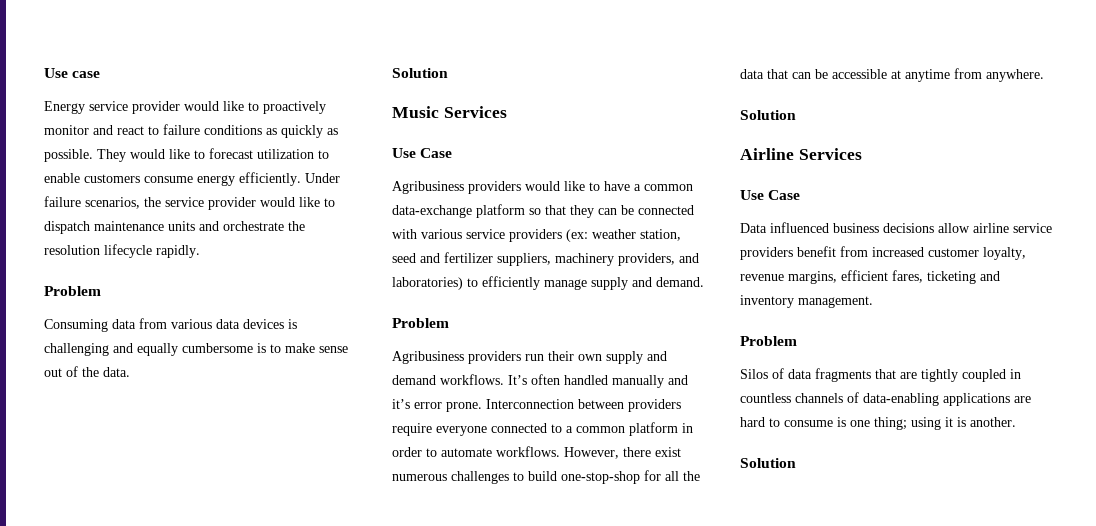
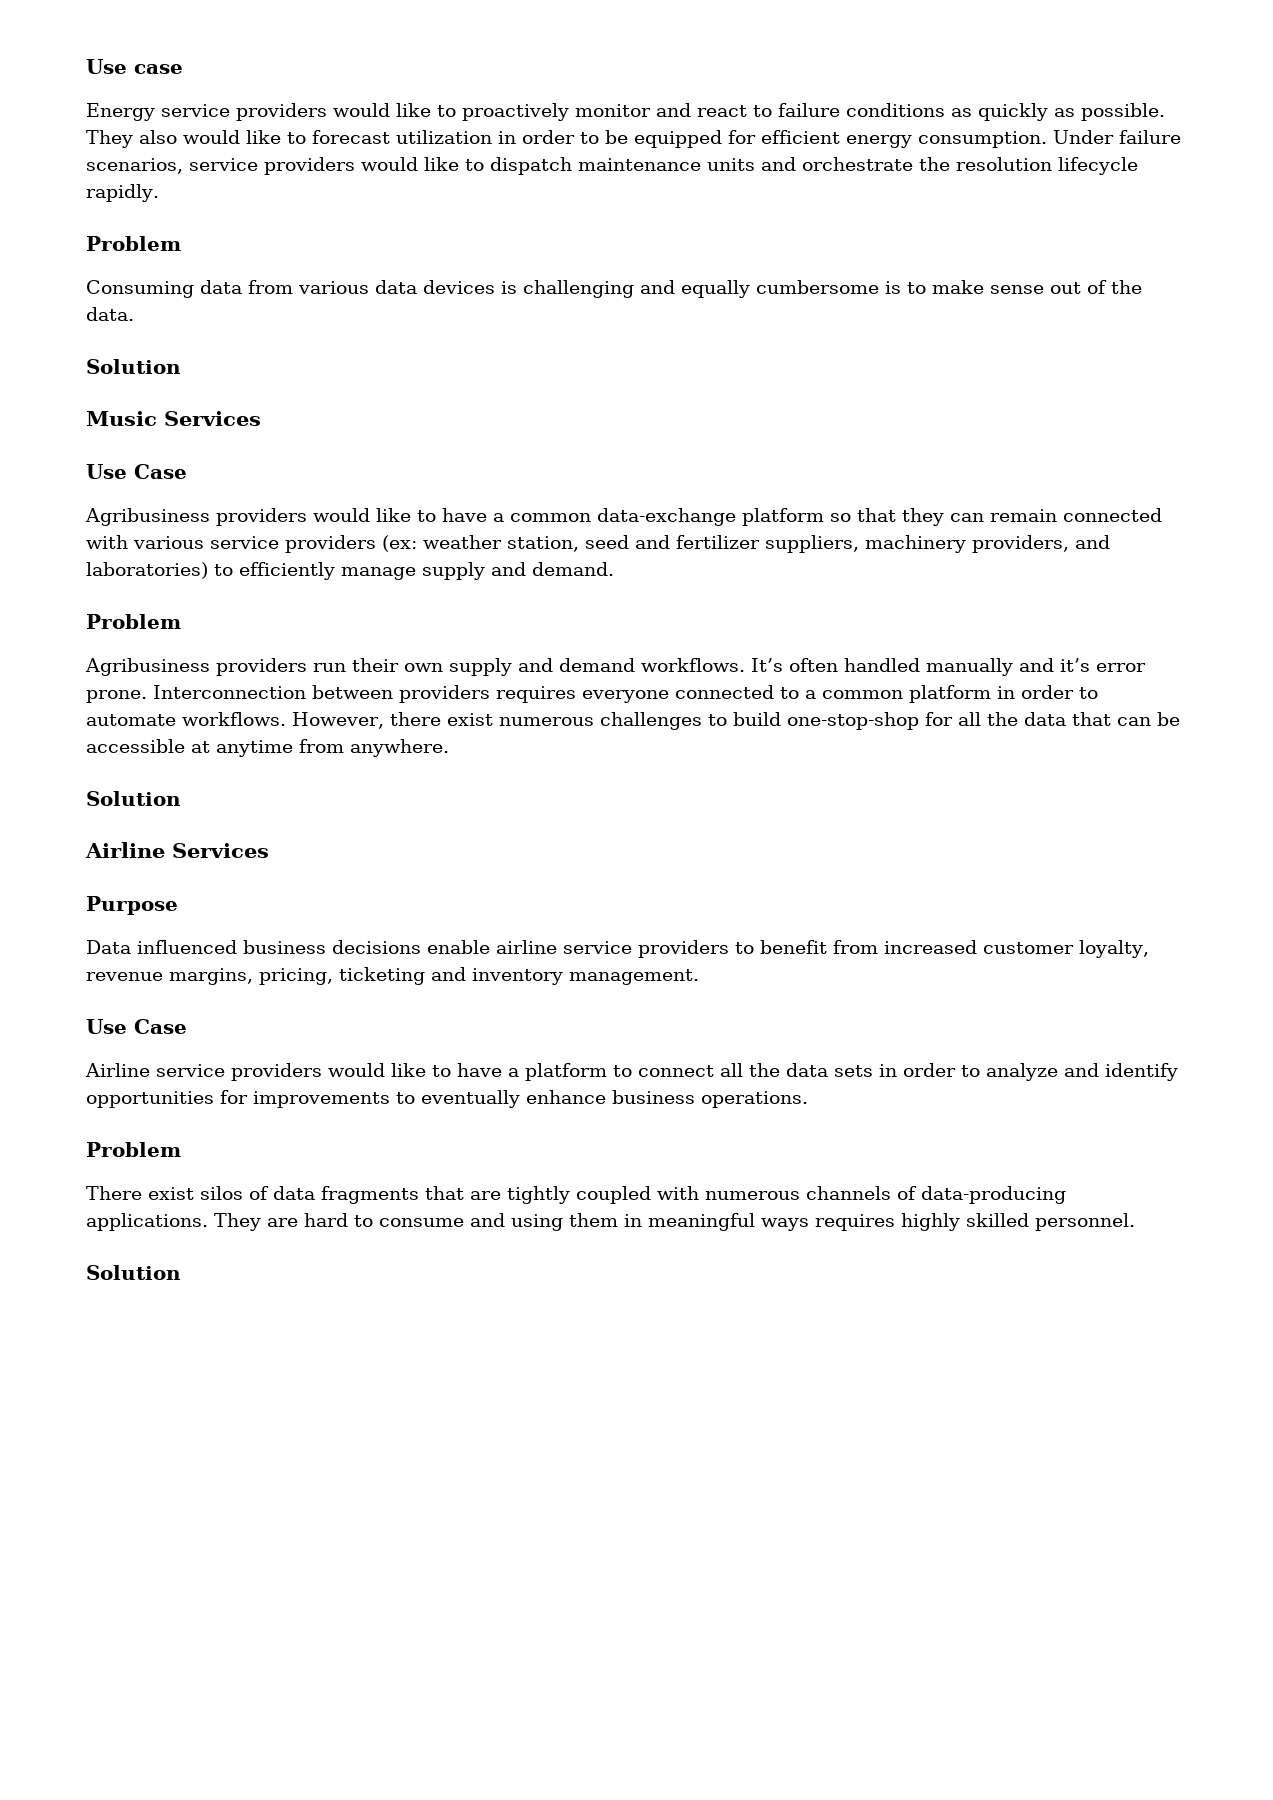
[132,101,180,114] provider -> [236,103,327,121] providers
(126, 155) none -> [139,130,177,144] also
[318,150,329,159] [44,172,340,186] [44,196,256,210] to enable customers consume energy efficiently. Under failure scenarios, the service provider -> [498,130,1181,148] [86,157,355,175] in order to be equipped for efficient energy consumption. Under failure scenarios, service providers
[621,205,634,215] be -> [990,509,1057,522] remain
[392,423,432,436] require -> [496,686,576,703] requires
[740,190,801,200] Use Case -> [86,896,178,915] Purpose
[938,223,970,233] allow -> [427,940,490,954] enable
(793, 253) none -> [735,942,754,954] to
[841,270,923,283] efficient fares, -> [259,968,333,985] pricing,
[740,336,797,346] [740,369,768,379] Problem // Silos -> [86,1019,187,1034] [85,1063,1178,1081] [86,1090,808,1108] [86,1142,181,1157] [86,1186,243,1200] Use Case // Airline service providers would like to have a platform to connect all the data sets in order to analyze and identify opportunities for improvements to eventually enhance business operations. // Problem // There exist silos
[1010,369,1021,379] [740,392,1031,406] [740,417,1016,430] in countless channels of data-enabling applications are hard to consume is one thing; using it is another. -> [657,1186,1066,1204] [86,1213,1135,1231] with numerous channels of data-producing applications. They are hard to consume and using them in meaningful ways requires highly skilled personnel.

